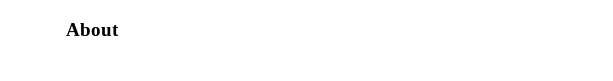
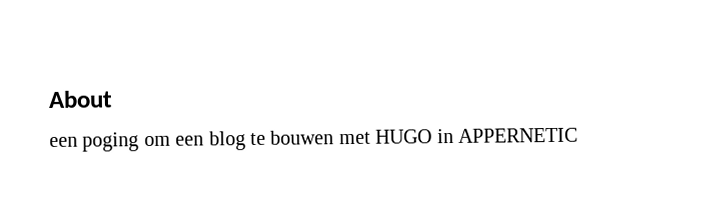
(119, 29) none -> [49,127,578,152] // een poging om een blog te bouwen met HUGO in APPERNETIC

